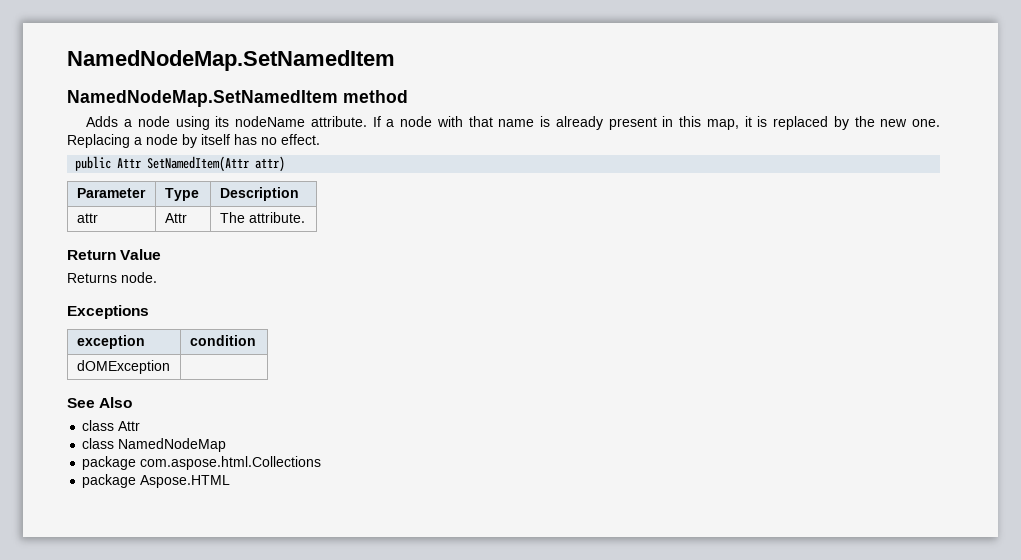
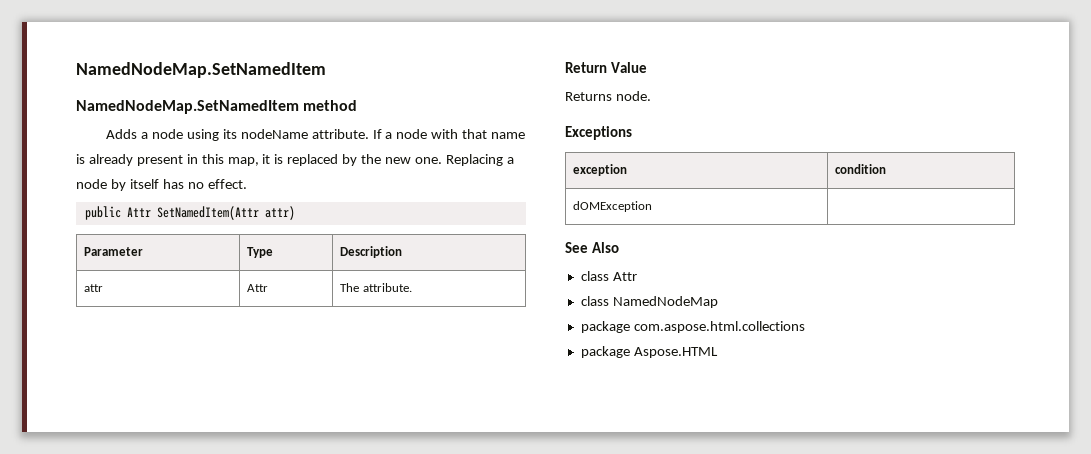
[140,456,322,470] com.aspose.html.Collections -> [633,321,805,333] com.aspose.html.collections

